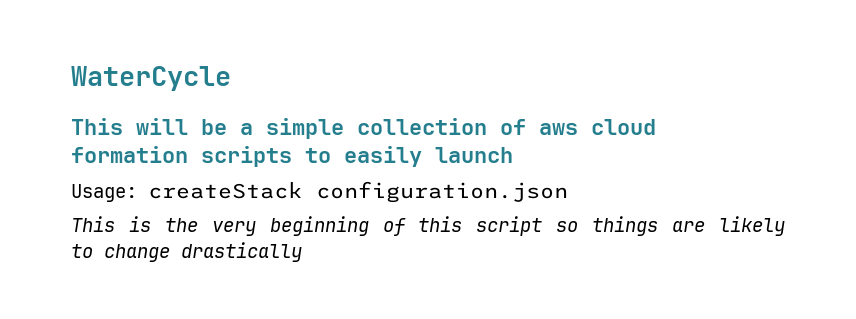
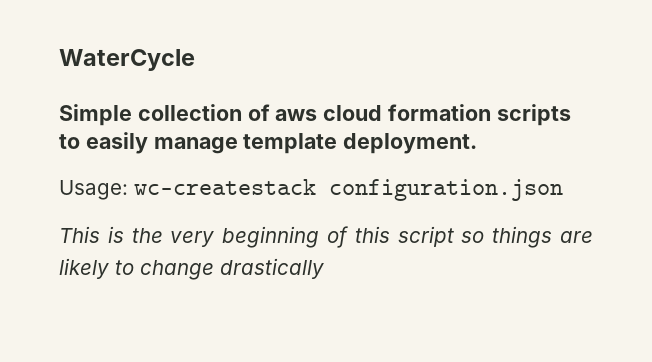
[71,118,344,139] This will be a simple -> [59,104,132,126] Simple
[435,147,513,163] launch -> [153,133,478,154] manage template deployment.
[148,182,302,199] createStack -> [134,179,316,195] wc-createstack

